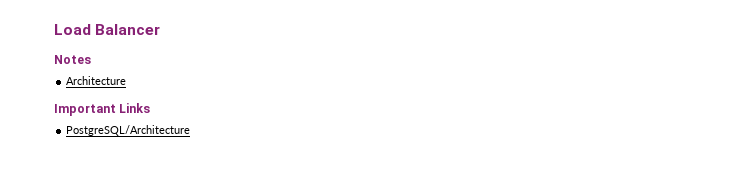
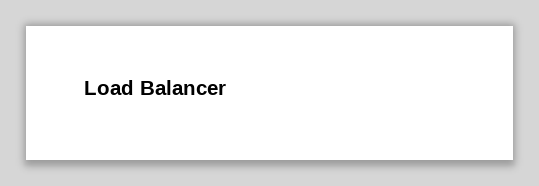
[54,55,91,64] [66,76,127,85] [54,103,151,116] [66,125,191,136] // Notes // Architecture // Important Links // PostgreSQL/Architecture -> (226, 87) none

